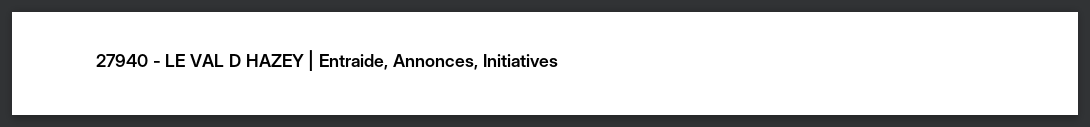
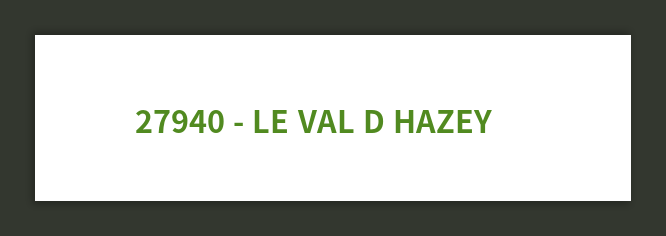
[308,50,558,71] | Entraide, Annonces, Initiatives -> (493, 121) none

